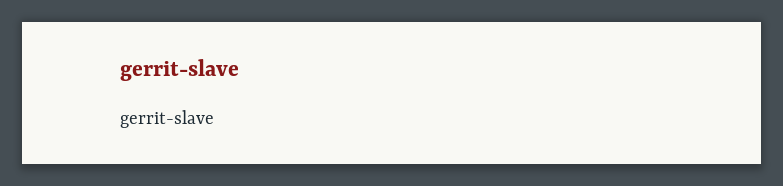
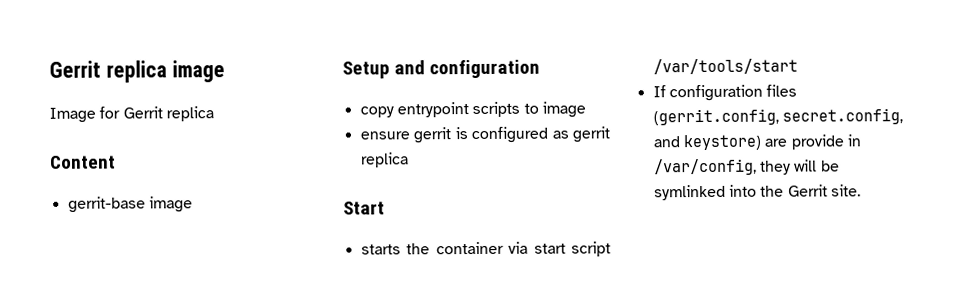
[120,59,239,81] [120,110,214,128] gerrit-slave // gerrit-slave -> [49,60,225,83] [49,106,214,123] [50,155,116,169] [67,196,193,213] [342,59,541,79] [359,101,586,118] [359,126,610,144] [359,152,409,168] [343,201,385,215] [360,241,611,257] [652,58,798,75] [652,84,798,102] [652,108,903,126] [652,134,861,151] [653,158,840,176] [653,184,861,201] Gerrit replica image // Image for Gerrit replica // Content // gerrit-base image // Setup and configuration // copy entrypoint scripts to image // ensure gerrit is configured as gerrit replica // Start // starts the container via start script /var/tools/start // If configuration files (gerrit.config, secret.config, and keystore) are provide in /var/config, they will be symlinked into the Gerrit site.

